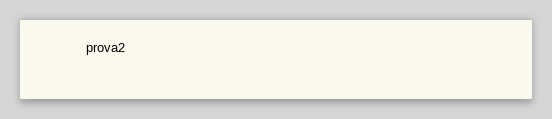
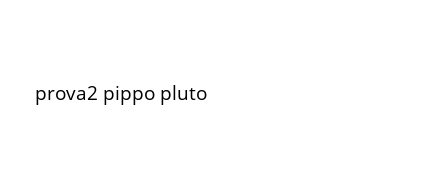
(125, 49) none -> [103,85,207,105] pippo pluto

